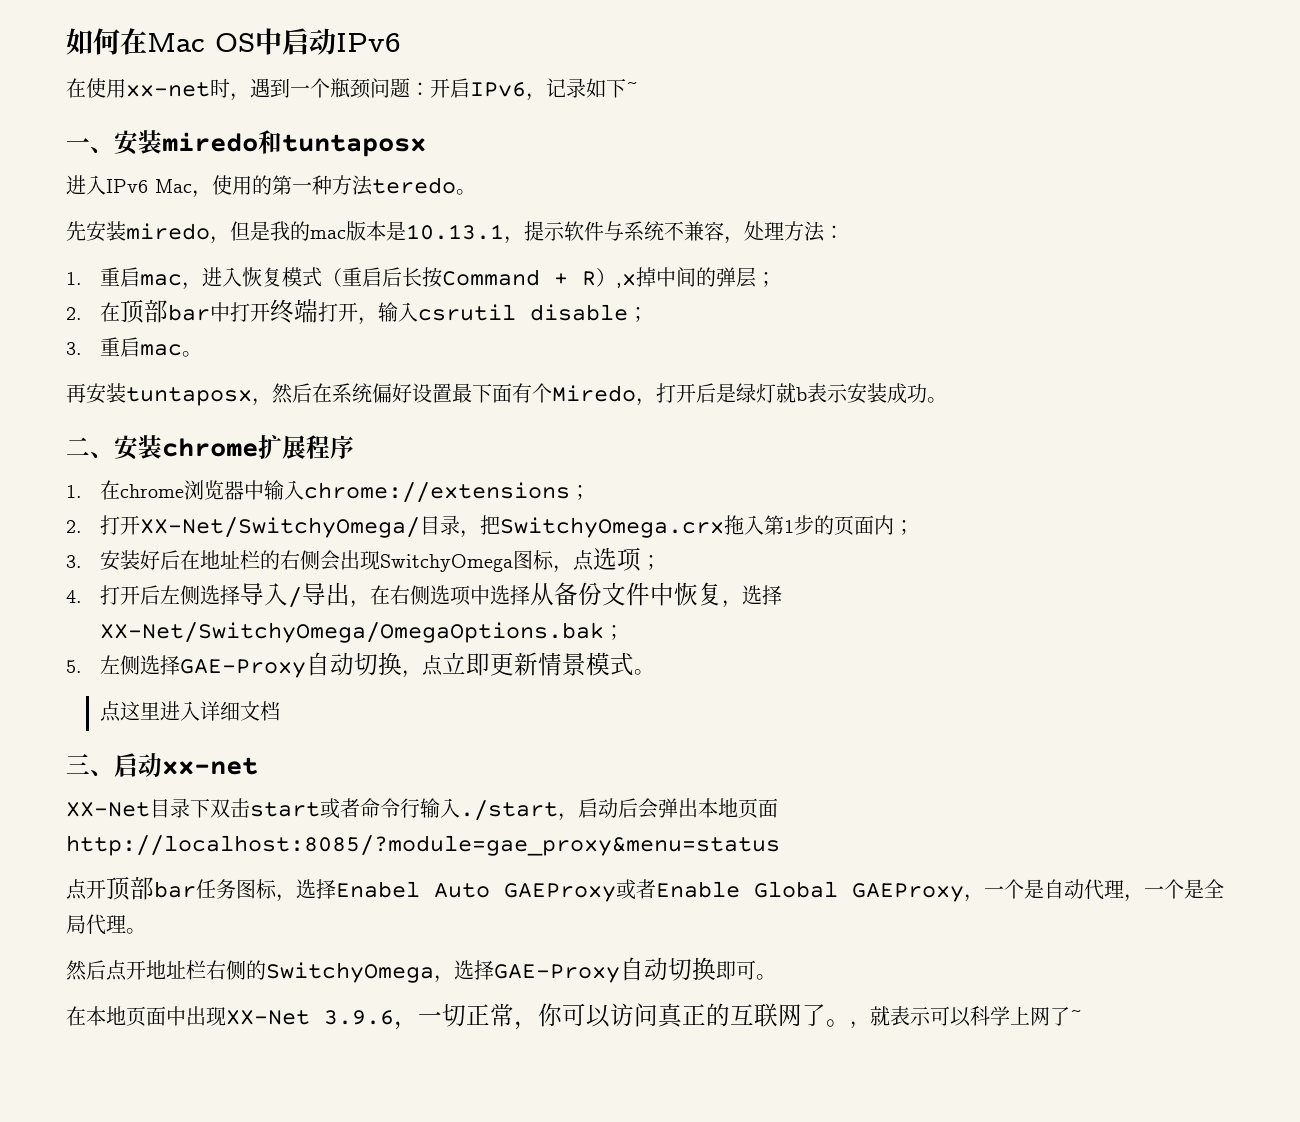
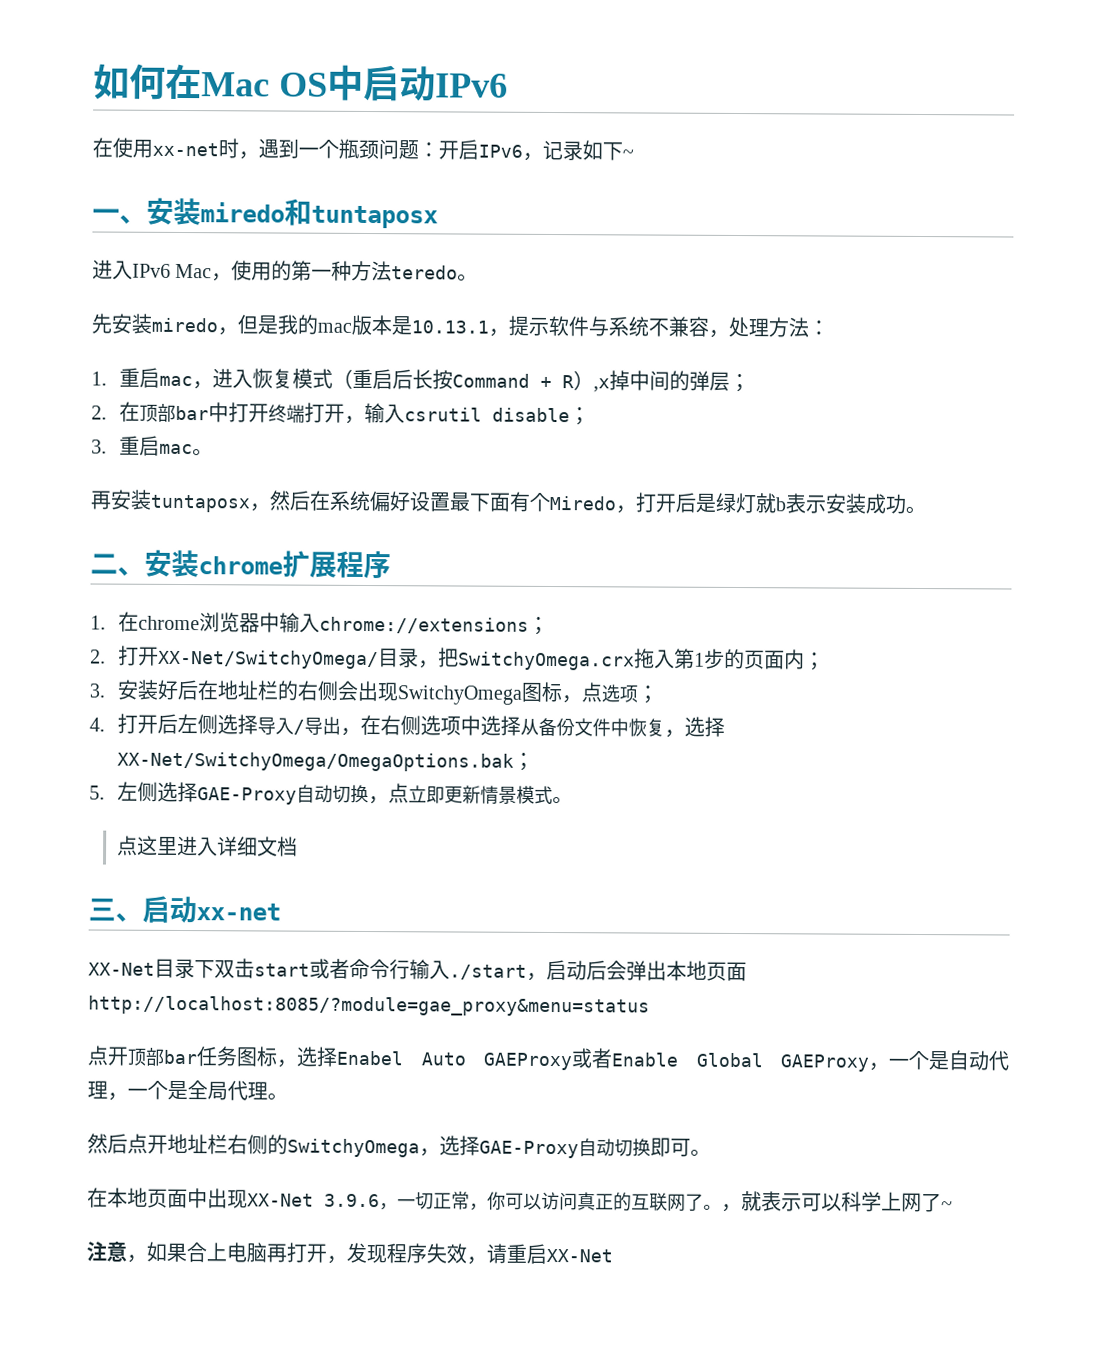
(1082, 1016) none -> [86,1241,613,1265] // 注意，如果合上电脑再打开，发现程序失效，请重启XX-Net

